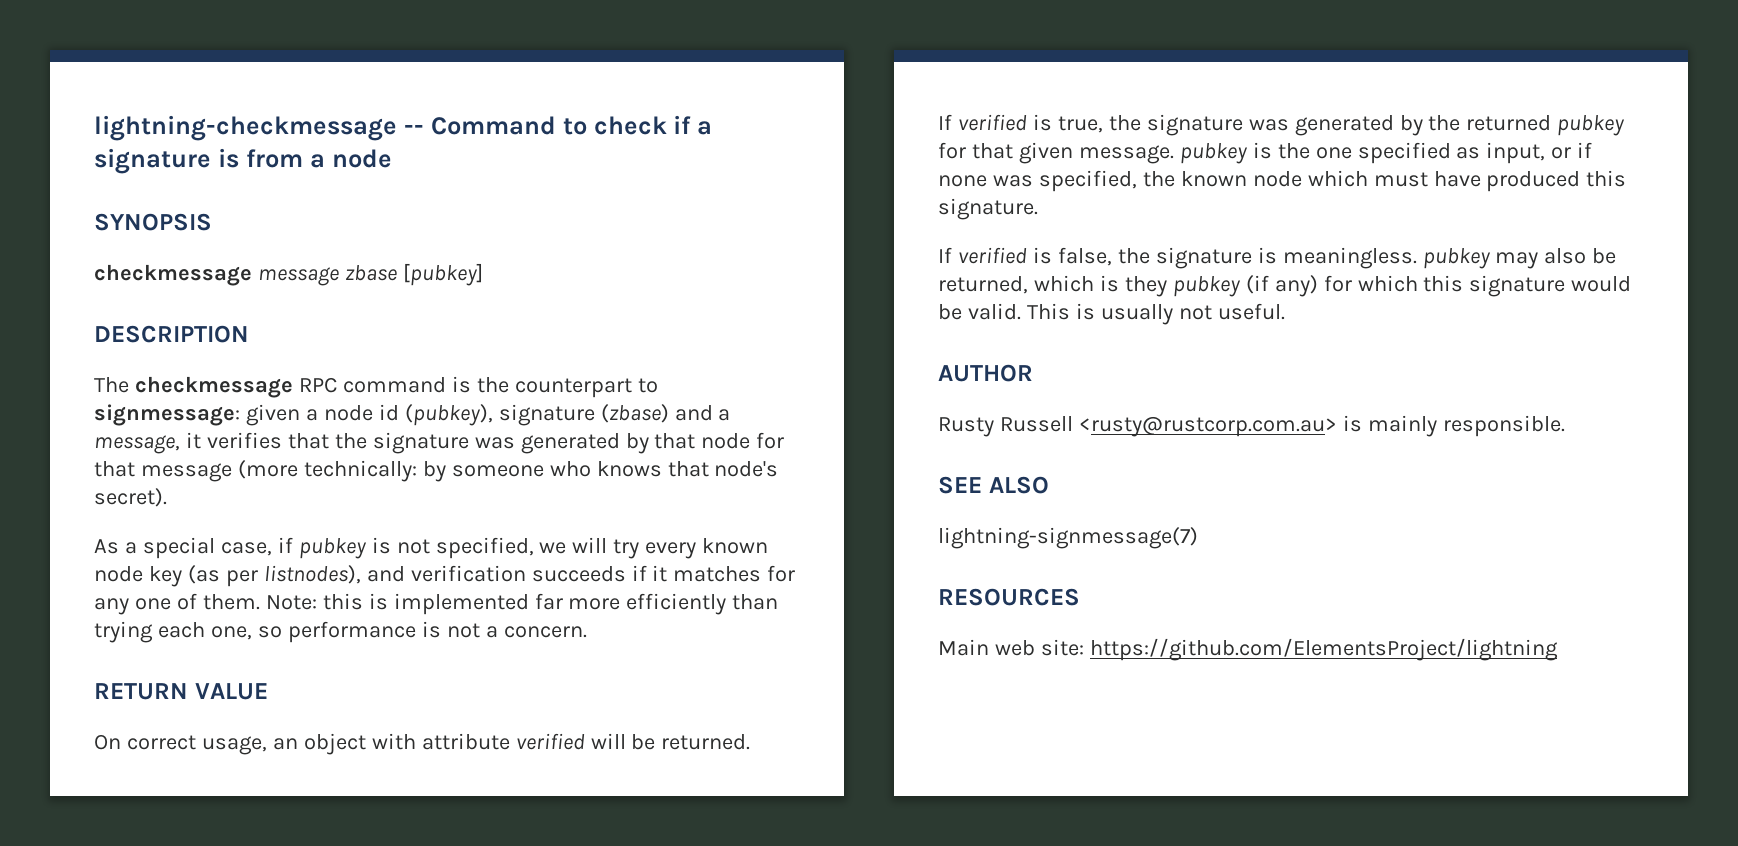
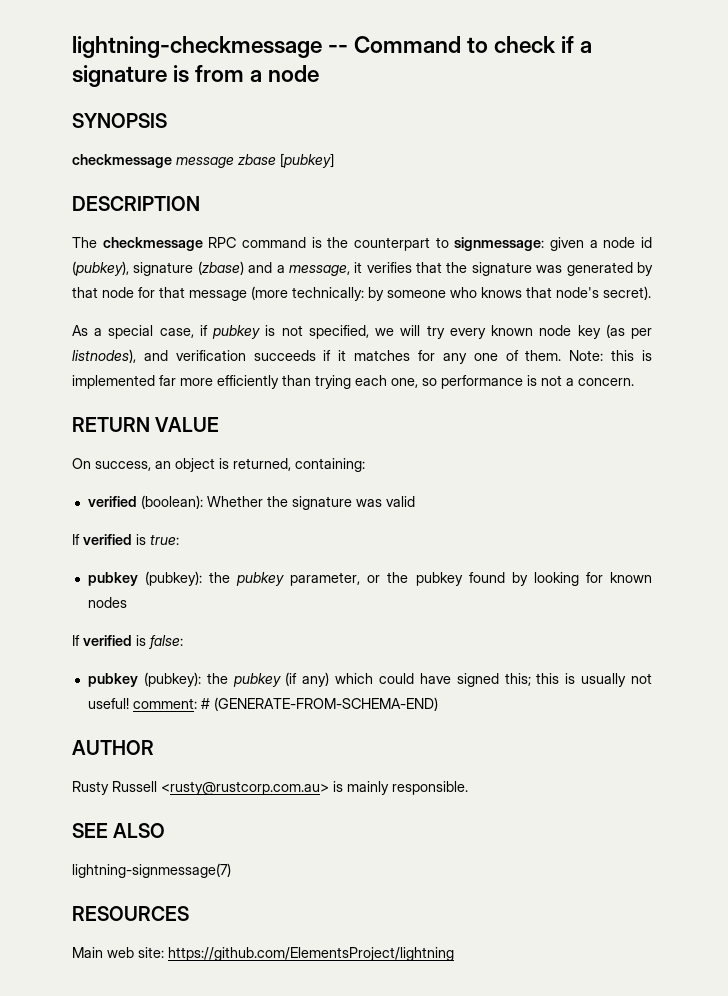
[126,733,751,755] [938,114,1626,136] [938,142,1593,164] [938,170,1627,192] [938,198,1038,220] [938,247,1617,269] [938,275,1632,297] [938,303,1285,325] correct usage, an object with attribute verified will be returned. // If verified is true, the signature was generated by the returned pubkey for that given message. pubkey is the one specified as input, or if none was specified, the known node which must have produced this signature. // If verified is false, the signature is meaningless. pubkey may also be returned, which is they pubkey (if any) for which this signature would be valid. This is usually not useful. -> [95,458,365,472] [87,495,415,510] [72,534,179,545] [87,571,652,586] [87,597,127,608] [72,635,183,649] [87,672,652,687] [87,697,438,711] success, an object is returned, containing: // verified (boolean): Whether the signature was valid // If verified is true: // pubkey (pubkey): the pubkey parameter, or the pubkey found by looking for known nodes // If verified is false: // pubkey (pubkey): the pubkey (if any) which could have signed this; this is usually not useful! comment: # (GENERATE-FROM-SCHEMA-END)

